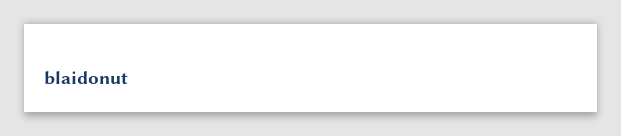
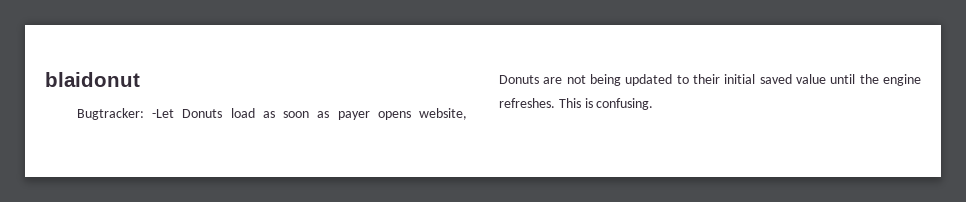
(128, 78) none -> [76,108,468,120] [499,74,921,86] [499,98,654,110] // Bugtracker: -Let Donuts load as soon as payer opens website, Donuts are not being updated to their initial saved value until the engine refreshes. This is confusing.

